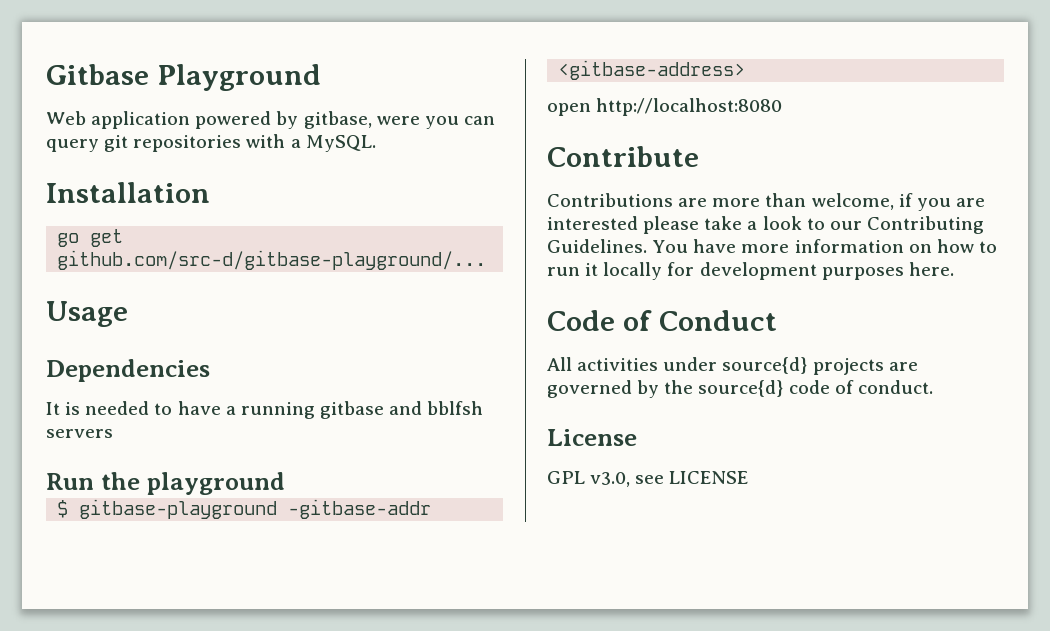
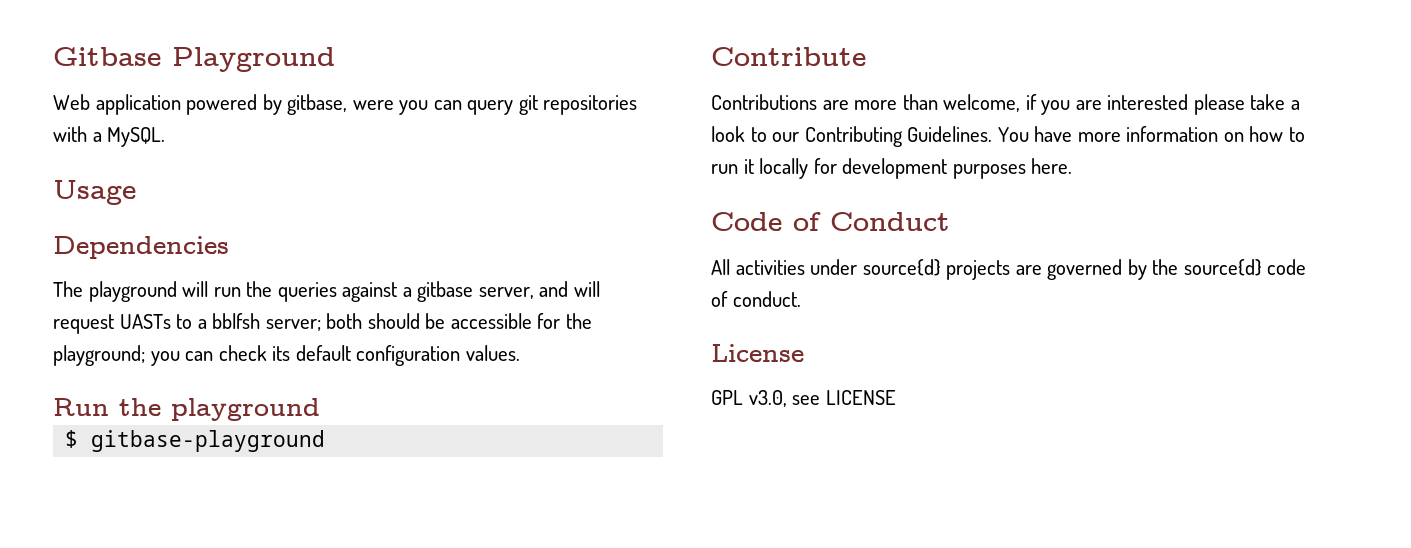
[46,182,210,203] [57,229,124,247] [57,250,487,270] [46,301,128,327] [46,359,210,382] [46,401,484,419] [46,429,113,438] Installation // go get github.com/src-d/gitbase-playground/... // Usage // Dependencies // It is needed to have a running gitbase and bblfsh servers -> [53,180,136,205] [53,236,229,259] [53,281,600,302] [53,313,592,334] [53,345,520,366] Usage // Dependencies // The playground will run the queries against a gitbase server, and will request UASTs to a bblfsh server; both should be accessible for the playground; you can check its default configuration values.
[288,499,432,519] [558,60,746,80] [547,98,783,116] -gitbase-addr <gitbase-address> // open http://localhost:8080 -> (326, 441) none

